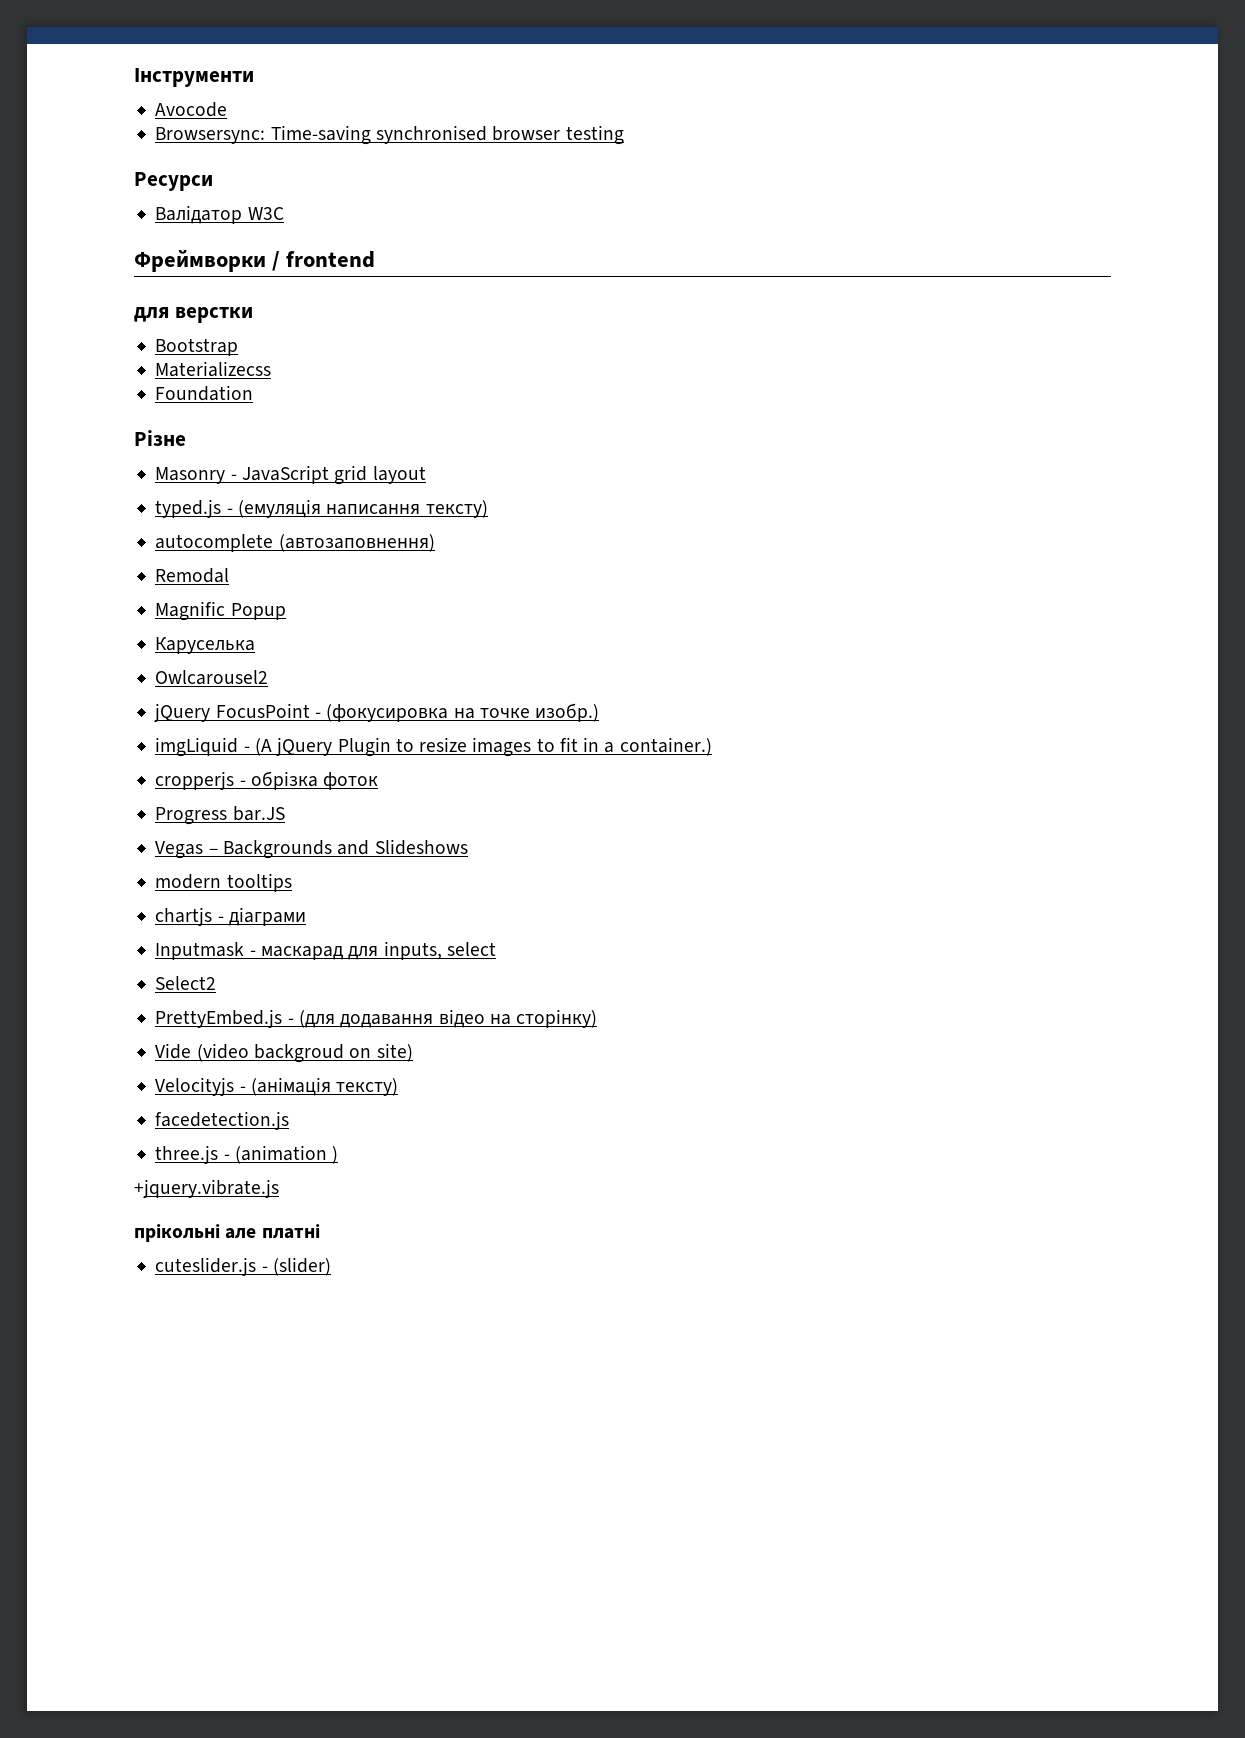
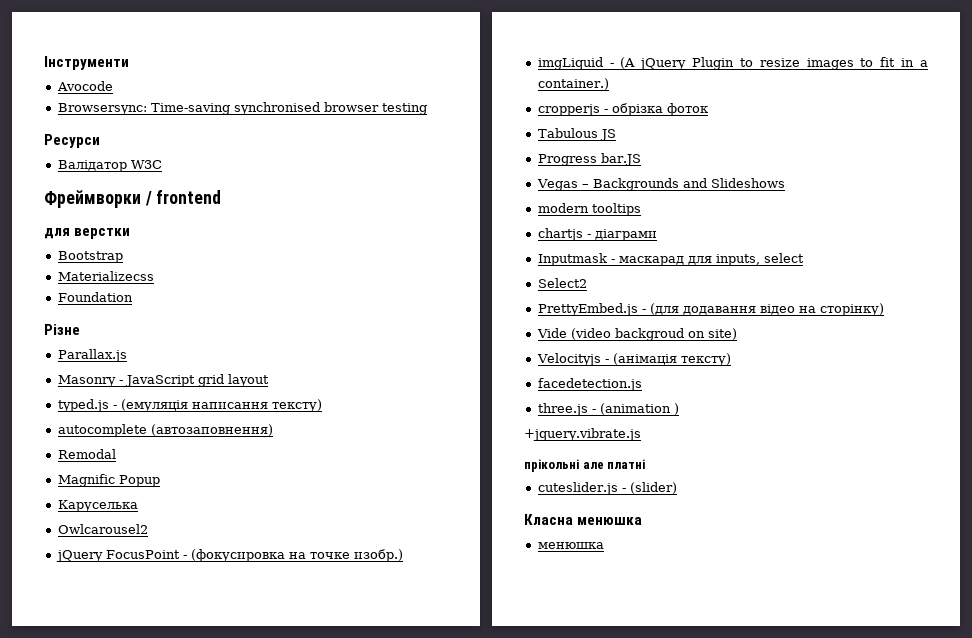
(186, 438) none -> [57,349,127,362] // Parallax.js
(379, 781) none -> [537,128,616,141] // Tabulous JS
(331, 1266) none -> [524,514,643,525] [537,542,604,549] // Класна менюшка // менюшка

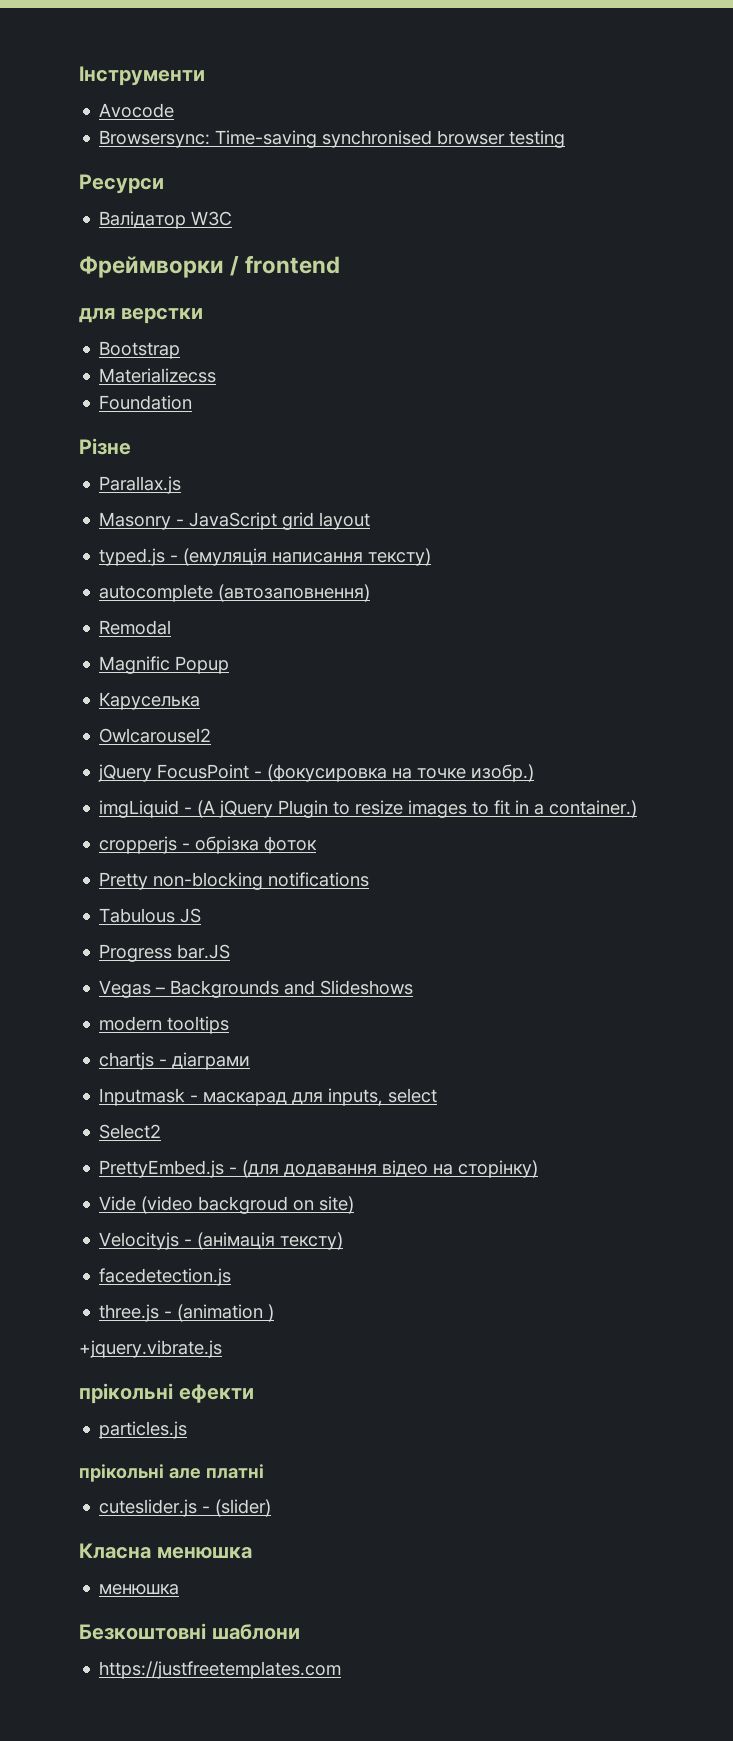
(708, 109) none -> [99,872,370,890] // Pretty non-blocking notifications
(641, 434) none -> [79,1383,254,1404] [99,1421,188,1439] // прікольні ефекти // particles.js
(604, 545) none -> [79,1623,300,1640] [99,1661,342,1679] // Безкоштовні шаблони // https://justfreetemplates.com

